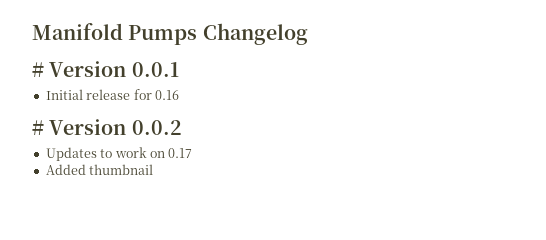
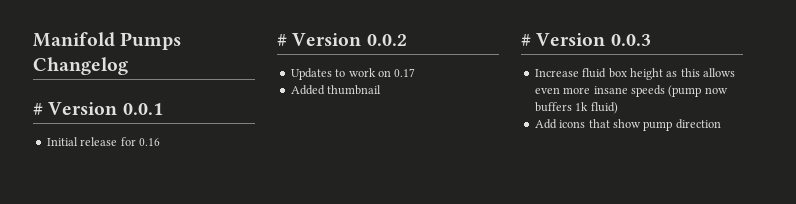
(154, 169) none -> [521,33,651,46] [534,68,735,80] [534,85,728,97] [534,102,618,114] [534,119,721,131] // # Version 0.0.3 // Increase fluid box height as this allows even more insane speeds (pump now buffers 1k fluid) // Add icons that show pump direction

